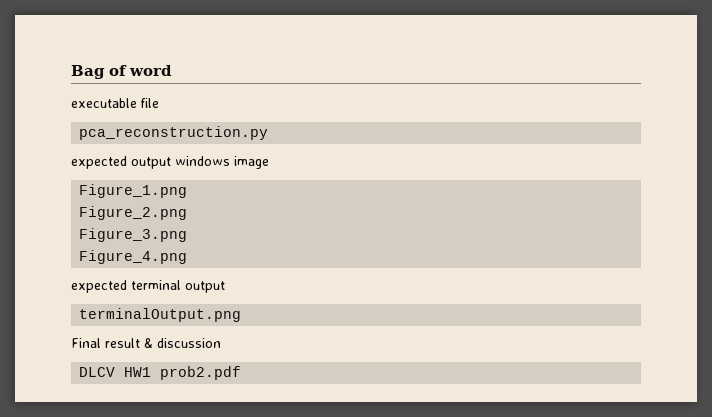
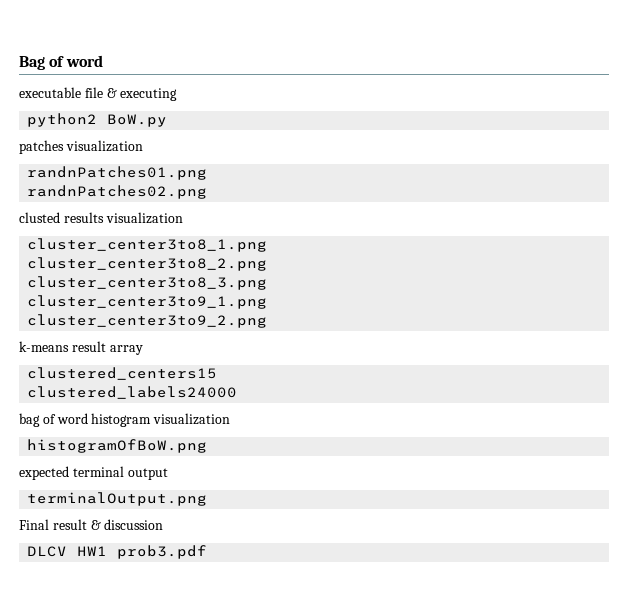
[79,126,269,140] [71,156,269,169] [79,184,188,198] [79,206,188,220] [79,228,188,242] [79,250,188,264] // pca_reconstruction.py // expected output windows image // Figure_1.png // Figure_2.png // Figure_3.png // Figure_4.png -> [106,88,178,101] [27,113,168,127] [19,140,143,154] [27,166,208,180] [27,185,208,199] [19,212,183,224] [27,238,268,252] [27,257,268,271] [27,276,268,290] [27,295,268,309] [27,314,268,328] [19,341,143,355] [27,367,218,380] [27,386,238,399] [19,413,231,427] [27,439,208,453] & executing // python2 BoW.py // patches visualization // randnPatches01.png // randnPatches02.png // clusted results visualization // cluster_center3to8_1.png // cluster_center3to8_2.png // cluster_center3to8_3.png // cluster_center3to9_1.png // cluster_center3to9_2.png // k-means result array // clustered_centers15 // clustered_labels24000 // bag of word histogram visualization // histogramOfBoW.png
[160,366,242,380] prob2.pdf -> [117,545,208,559] prob3.pdf

